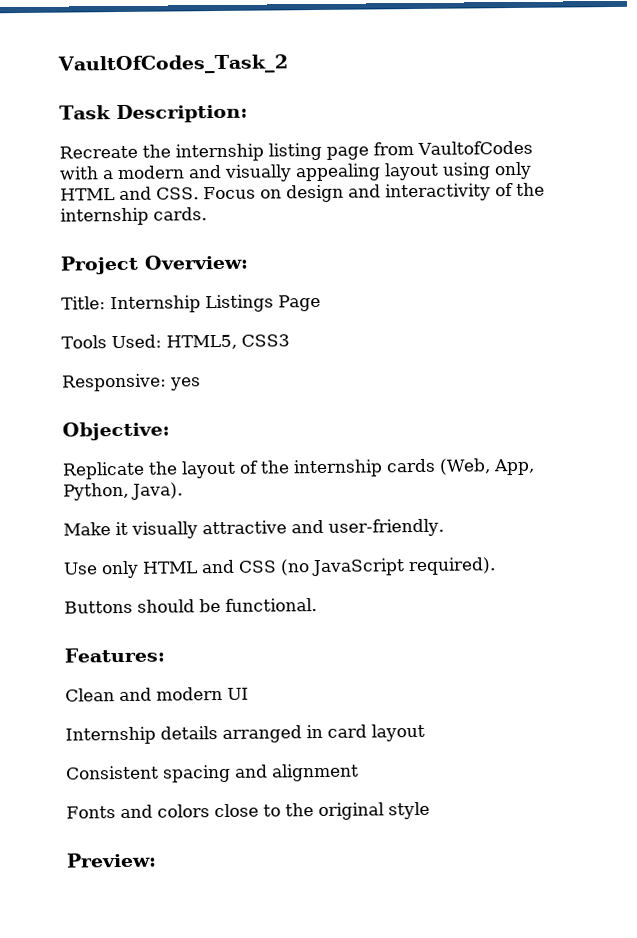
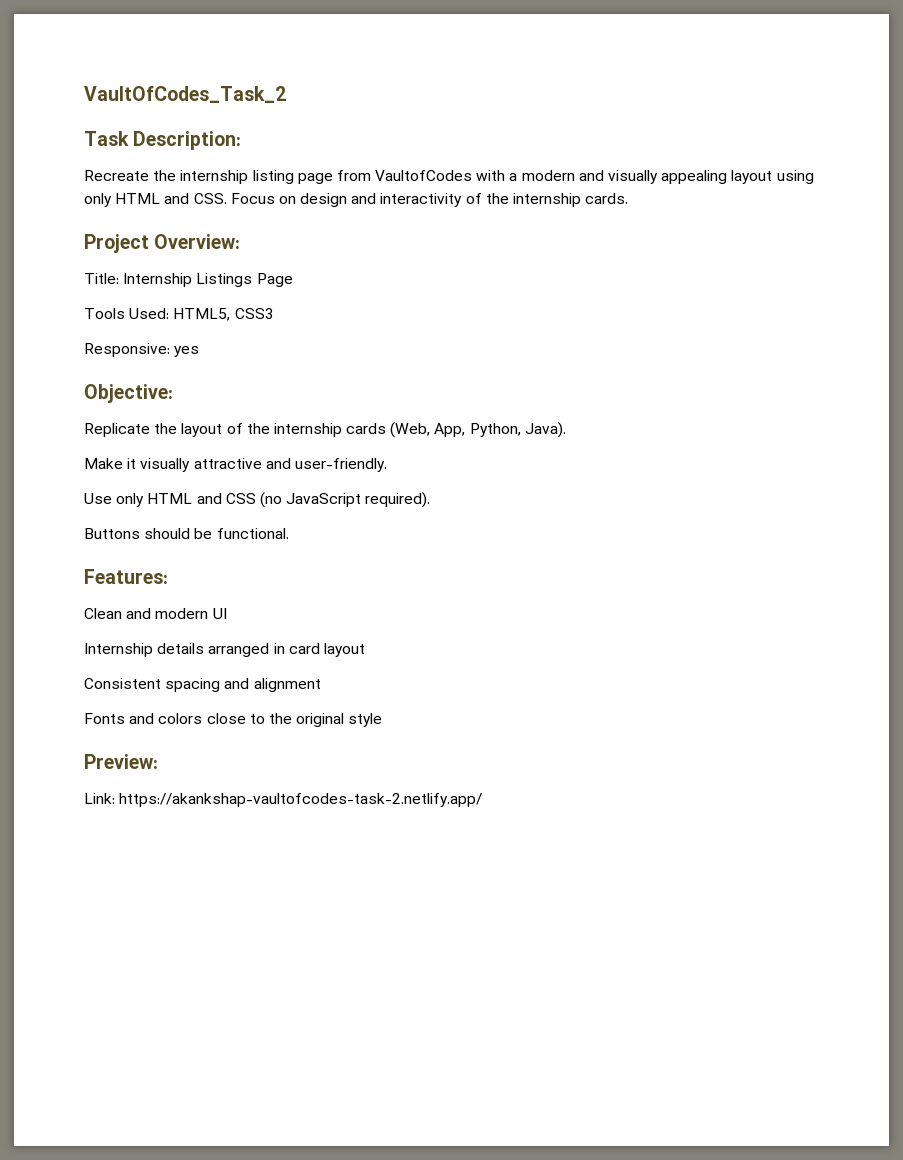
(157, 860) none -> [84,793,483,807] // Link: https://akankshap-vaultofcodes-task-2.netlify.app/

